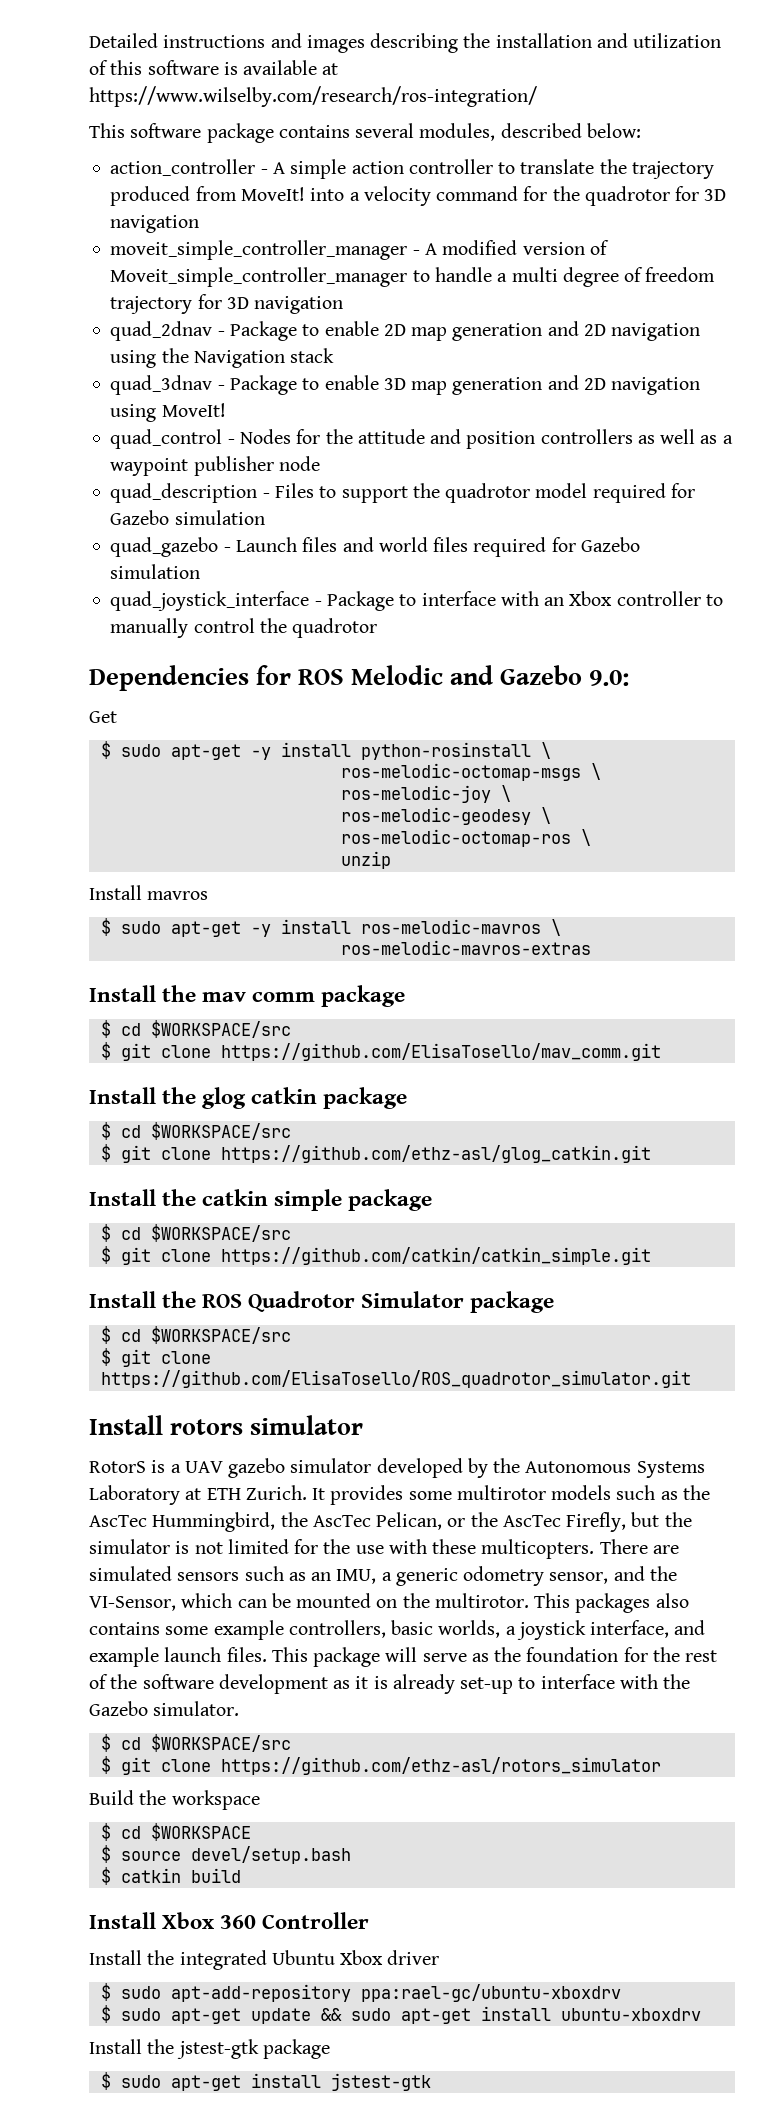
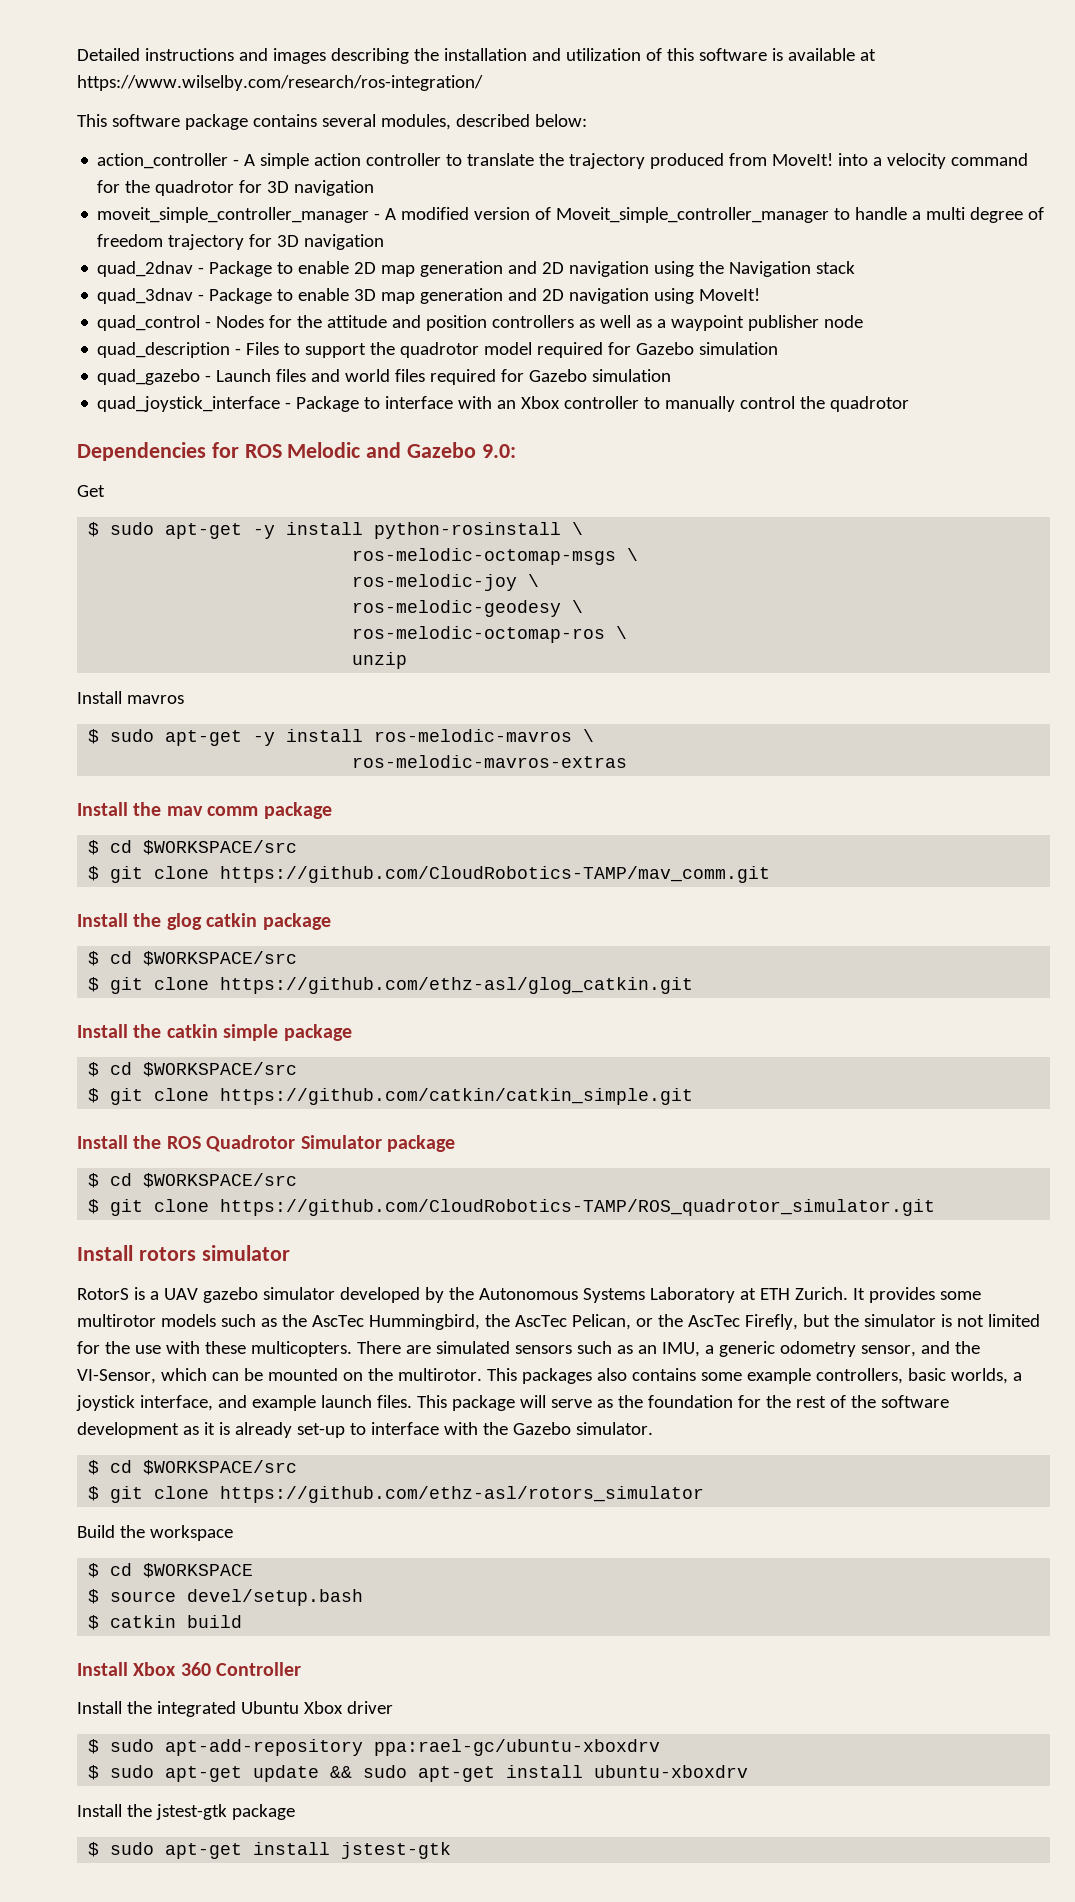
[220,1043,661,1061] https://github.com/ElisaTosello/mav_comm.git -> [220,866,771,883] https://github.com/CloudRobotics-TAMP/mav_comm.git
[100,1370,691,1388] https://github.com/ElisaTosello/ROS_quadrotor_simulator.git -> [220,1199,936,1216] https://github.com/CloudRobotics-TAMP/ROS_quadrotor_simulator.git

